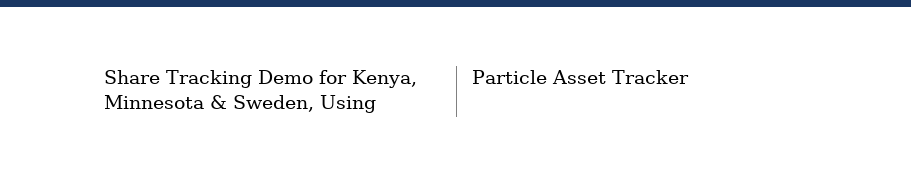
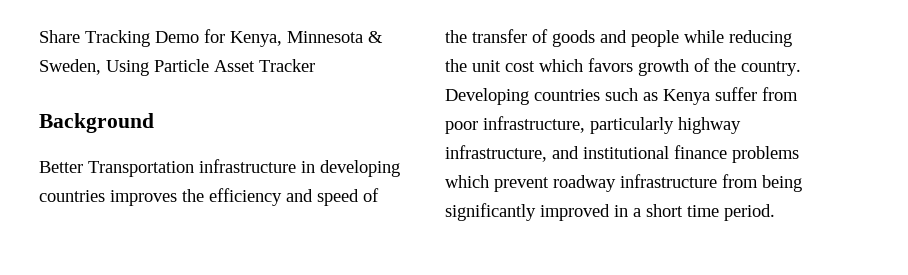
(689, 77) none -> [39,113,154,133] [39,159,400,177] [39,188,379,206] [445,29,792,47] [445,58,801,76] [445,87,798,105] [445,116,741,134] [445,145,799,163] [445,174,802,192] [445,203,775,221] // Background // Better Transportation infrastructure in developing countries improves the efficiency and speed of the transfer of goods and people while reducing the unit cost which favors growth of the country. Developing countries such as Kenya suffer from poor infrastructure, particularly highway infrastructure, and institutional finance problems which prevent roadway infrastructure from being significantly improved in a short time period.

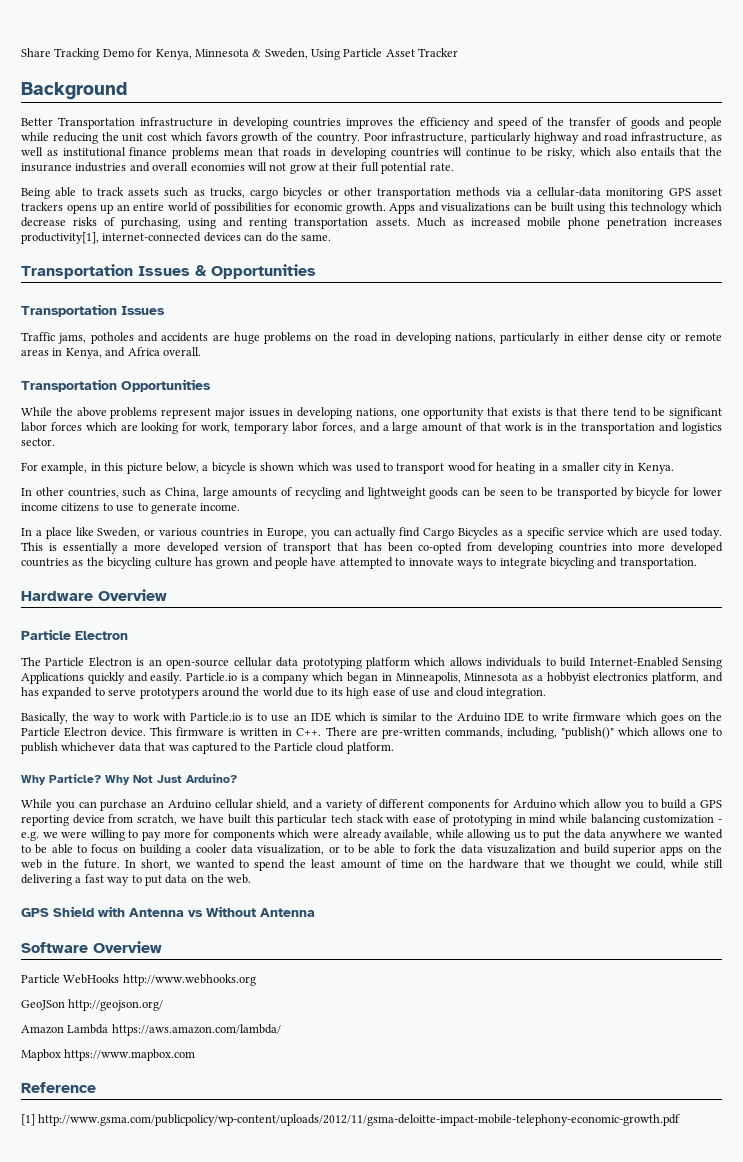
[445,87,798,105] [445,116,741,134] [445,145,799,163] [445,174,802,192] [445,203,775,221] Developing countries such as Kenya suffer from poor infrastructure, particularly highway infrastructure, and institutional finance problems which prevent roadway infrastructure from being significantly improved in a short time period. -> [363,132,723,144] [21,147,722,159] [21,162,454,174] [21,187,722,199] [21,202,722,214] [21,217,723,229] [21,232,332,244] [21,264,316,279] [21,304,165,317] [21,332,722,344] [21,347,201,359] [21,379,211,392] [21,407,722,419] [21,422,723,434] [21,438,55,446] [21,462,674,474] [21,487,722,499] [21,503,241,514] [21,527,722,539] [21,542,724,554] [21,557,697,569] [21,589,167,601] [21,629,128,640] [21,657,722,669] [21,672,724,684] [21,687,547,699] [21,712,722,724] [21,727,722,739] [21,742,394,754] [21,774,237,785] [21,799,722,811] [21,814,722,826] [21,829,723,841] [21,844,723,856] [21,859,723,871] [21,874,252,886] [21,906,315,917] [21,941,162,953] [21,974,256,986] [21,999,164,1011] [21,1024,281,1036] [21,1049,196,1061] [21,1082,96,1093] [21,1114,681,1126] Poor infrastructure, particularly highway and road infrastructure, as well as institutional finance problems mean that roads in developing countries will continue to be risky, which also entails that the insurance industries and overall economies will not grow at their full potential rate. // Being able to track assets such as trucks, cargo bicycles or other transportation methods via a cellular-data monitoring GPS asset trackers opens up an entire world of possibilities for economic growth. Apps and visualizations can be built using this technology which decrease risks of purchasing, using and renting transportation assets. Much as increased mobile phone penetration increases productivity[1], internet-connected devices can do the same. // Transportation Issues & Opportunities // Transportation Issues // Traffic jams, potholes and accidents are huge problems on the road in developing nations, particularly in either dense city or remote areas in Kenya, and Africa overall. // Transportation Opportunities // While the above problems represent major issues in developing nations, one opportunity that exists is that there tend to be significant labor forces which are looking for work, temporary labor forces, and a large amount of that work is in the transportation and logistics sector. // For example, in this picture below, a bicycle is shown which was used to transport wood for heating in a smaller city in Kenya. // In other countries, such as China, large amounts of recycling and lightweight goods can be seen to be transported by bicycle for lower income citizens to use to generate income. // In a place like Sweden, or various countries in Europe, you can actually find Cargo Bicycles as a specific service which are used today. This is essentially a more developed version of transport that has been co-opted from developing countries into more developed countries as the bicycling culture has grown and people have attempted to innovate ways to integrate bicycling and transportation. // Hardware Overview // Particle Electron // The Particle Electron is an open-source cellular data prototyping platform which allows individuals to build Internet-Enabled Sensing Applications quickly and easily. Particle.io is a company which began in Minneapolis, Minnesota as a hobbyist electronics platform, and has expanded to serve prototypers around the world due to its high ease of use and cloud integration. // Basically, the way to work with Particle.io is to use an IDE which is similar to the Arduino IDE to write firmware which goes on the Particle Electron device. This firmware is written in C++. There are pre-written commands, including, "publish()" which allows one to publish whichever data that was captured to the Particle cloud platform. // Why Particle? Why Not Just Arduino? // While you can purchase an Arduino cellular shield, and a variety of different components for Arduino which allow you to build a GPS reporting device from scratch, we have built this particular tech stack with ease of prototyping in mind while balancing customization - e.g. we were willing to pay more for components which were already available, while allowing us to put the data anywhere we wanted to be able to focus on building a cooler data visualization, or to be able to fork the data visuzalization and build superior apps on the web in the future. In short, we wanted to spend the least amount of time on the hardware that we thought we could, while still delivering a fast way to put data on the web. // GPS Shield with Antenna vs Without Antenna // Software Overview // Particle WebHooks http://www.webhooks.org // GeoJSon http://geojson.org/ // Amazon Lambda https://aws.amazon.com/lambda/ // Mapbox https://www.mapbox.com // Reference // [1] http://www.gsma.com/publicpolicy/wp-content/uploads/2012/11/gsma-deloitte-impact-mobile-telephony-economic-growth.pdf

